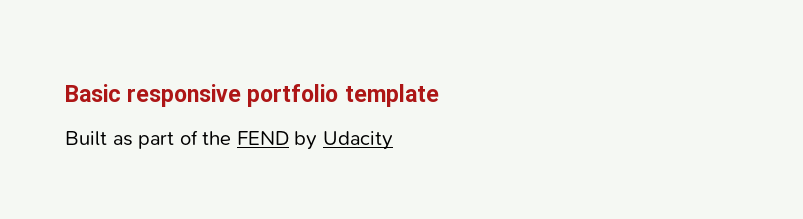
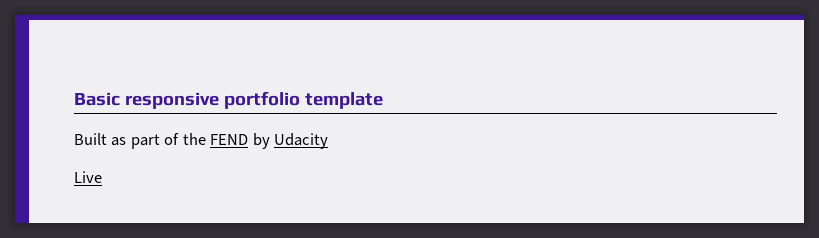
(393, 140) none -> [74,171,102,183] // Live

